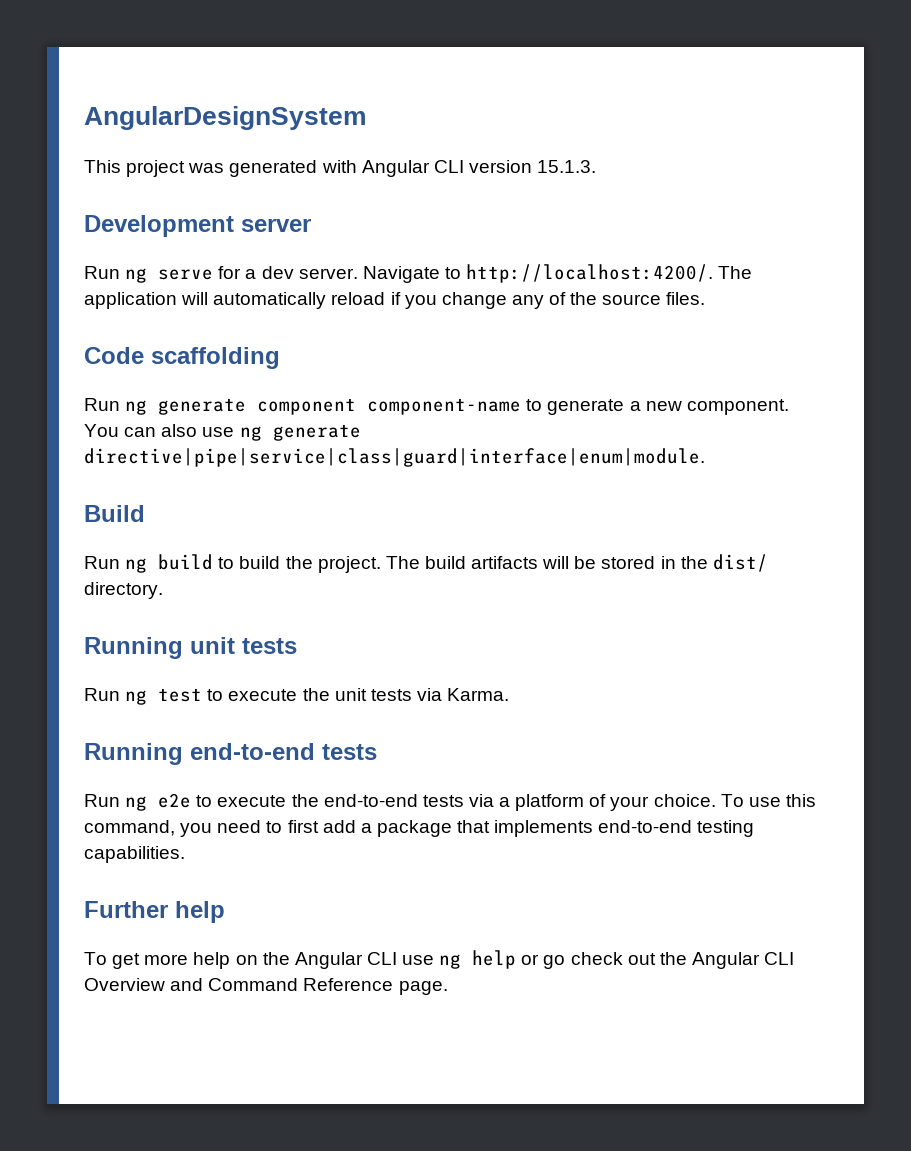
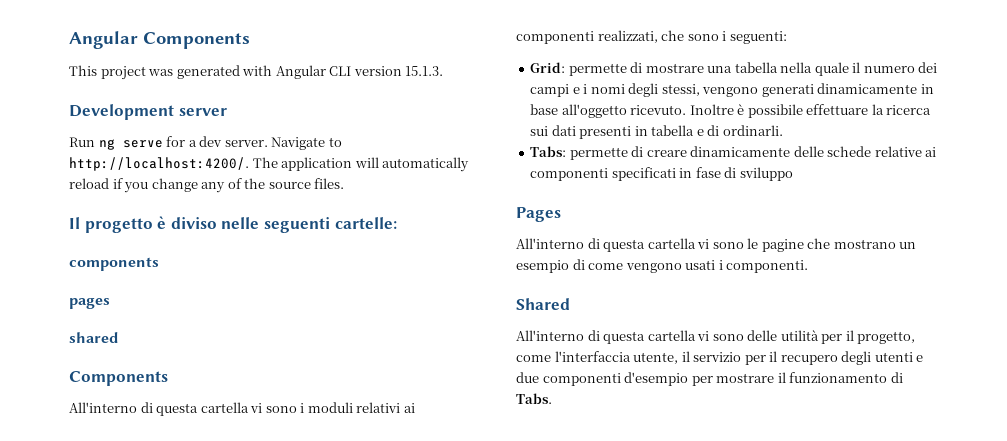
[84,106,367,130] AngularDesignSystem -> [69,31,250,49] Angular Components
[84,347,280,369] [84,398,789,415] [84,424,361,441] [84,448,705,467] [84,505,145,522] [84,554,768,573] [84,582,163,599] [84,637,297,659] [84,688,510,705] [84,743,377,765] [84,793,816,811] [84,820,755,837] [84,846,185,863] [84,901,225,923] [84,950,795,969] [84,978,448,995] Code scaffolding // Run ng generate component component-name to generate a new component. You can also use ng generate directive|pipe|service|class|guard|interface|enum|module. // Build // Run ng build to build the project. The build artifacts will be stored in the dist/ directory. // Running unit tests // Run ng test to execute the unit tests via Karma. // Running end-to-end tests // Run ng e2e to execute the end-to-end tests via a platform of your choice. To use this command, you need to first add a package that implements end-to-end testing capabilities. // Further help // To get more help on the Angular CLI use ng help or go check out the Angular CLI Overview and Command Reference page. -> [69,216,397,233] [69,257,159,271] [69,298,110,309] [69,332,118,343] [69,371,168,386] [69,402,415,416] [516,30,787,44] [530,62,938,76] [530,83,934,97] [530,104,932,118] [530,125,783,139] [530,146,937,160] [530,167,793,181] [516,207,561,222] [516,238,917,252] [516,259,809,273] [516,298,570,310] [516,330,916,344] [516,351,924,365] [516,372,903,386] [516,393,552,404] Il progetto è diviso nelle seguenti cartelle: // components // pages // shared // Components // All'interno di questa cartella vi sono i moduli relativi ai componenti realizzati, che sono i seguenti: // Grid: permette di mostrare una tabella nella quale il numero dei campi e i nomi degli stessi, vengono generati dinamicamente in base all'oggetto ricevuto. Inoltre è possibile effettuare la ricerca sui dati presenti in tabella e di ordinarli. // Tabs: permette di creare dinamicamente delle schede relative ai componenti specificati in fase di sviluppo // Pages // All'interno di questa cartella vi sono le pagine che mostrano un esempio di come vengono usati i componenti. // Shared // All'interno di questa cartella vi sono delle utilità per il progetto, come l'interfaccia utente, il servizio per il recupero degli utenti e due componenti d'esempio per mostrare il funzionamento di Tabs.

